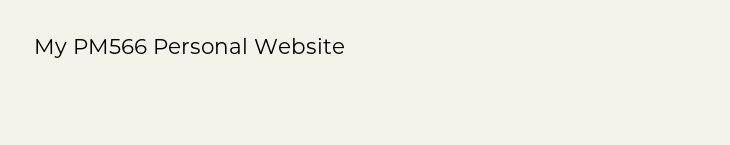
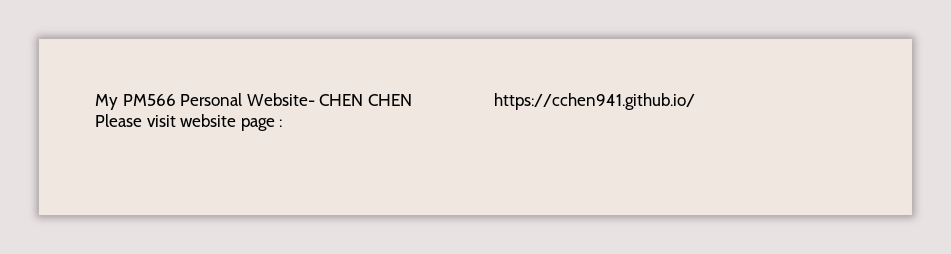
[254,38,345,54] Website -> [246,93,412,106] [95,114,283,131] [494,93,695,110] Website- CHEN CHEN Please visit website page : https://cchen941.github.io/

